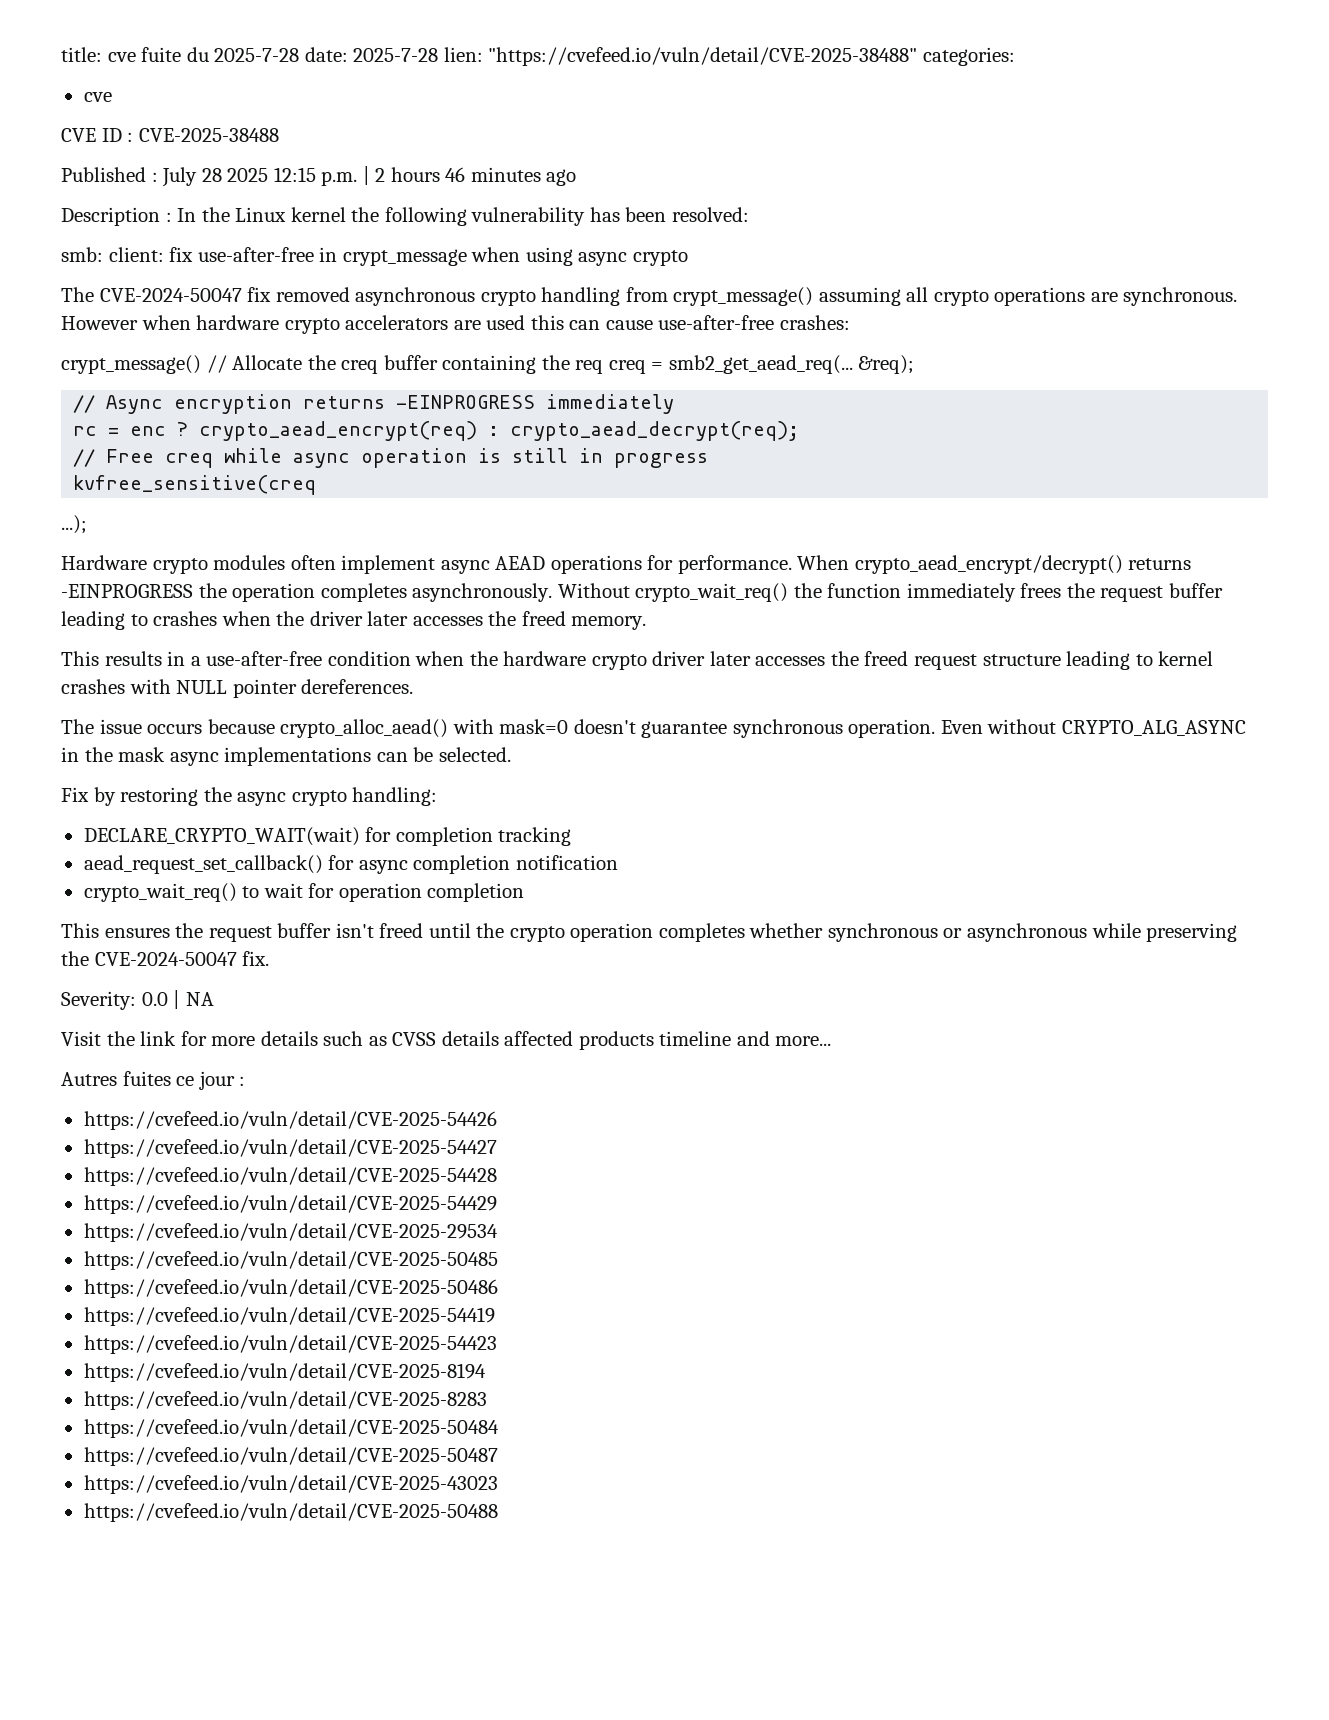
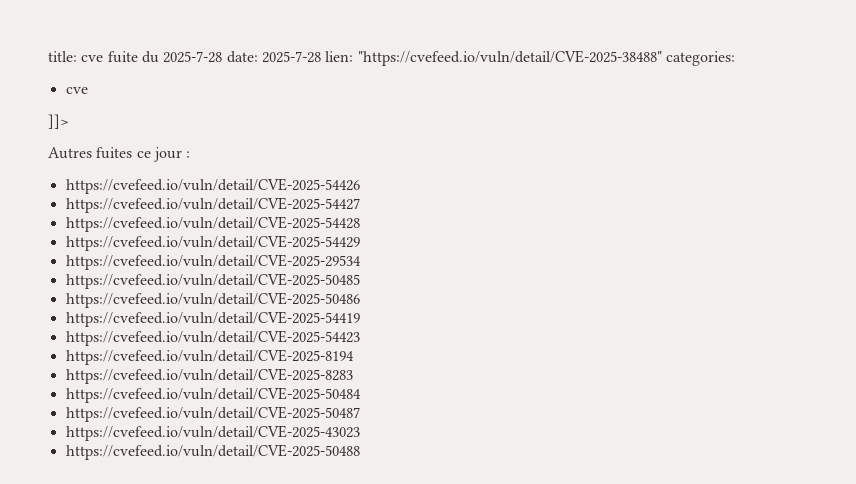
[61,128,279,142] [61,166,577,187] [61,207,749,226] [61,247,688,266] [61,287,1238,306] [61,315,850,334] [61,355,915,374] [73,394,675,414] [73,421,800,441] [73,448,709,468] [73,475,317,495] [61,515,87,534] [61,555,1192,574] [61,583,1223,602] [61,611,647,630] [61,651,1214,670] [61,679,414,698] [61,719,1246,738] [61,747,511,766] [61,787,438,806] [83,827,572,846] [83,855,618,874] [83,883,525,902] [61,923,1238,942] [61,951,270,966] [61,990,214,1010] [61,1031,832,1050] CVE ID : CVE-2025-38488 // Published : July 28 2025 12:15 p.m. | 2 hours 46 minutes ago // Description : In the Linux kernel the following vulnerability has been resolved: // smb: client: fix use-after-free in crypt_message when using async crypto // The CVE-2024-50047 fix removed asynchronous crypto handling from crypt_message() assuming all crypto operations are synchronous. However when hardware crypto accelerators are used this can cause use-after-free crashes: // crypt_message() // Allocate the creq buffer containing the req creq = smb2_get_aead_req(... &req); // // Async encryption returns -EINPROGRESS immediately // rc = enc ? crypto_aead_encrypt(req) : crypto_aead_decrypt(req); // // Free creq while async operation is still in progress // kvfree_sensitive(creq // ...); // Hardware crypto modules often implement async AEAD operations for performance. When crypto_aead_encrypt/decrypt() returns -EINPROGRESS the operation completes asynchronously. Without crypto_wait_req() the function immediately frees the request buffer leading to crashes when the driver later accesses the freed memory. // This results in a use-after-free condition when the hardware crypto driver later accesses the freed request structure leading to kernel crashes with NULL pointer dereferences. // The issue occurs because crypto_alloc_aead() with mask=0 doesn't guarantee synchronous operation. Even without CRYPTO_ALG_ASYNC in the mask async implementations can be selected. // Fix by restoring the async crypto handling: // DECLARE_CRYPTO_WAIT(wait) for completion tracking // aead_request_set_callback() for async completion notification // crypto_wait_req() to wait for operation completion // This ensures the request buffer isn't freed until the crypto operation completes whether synchronous or asynchronous while preserving the CVE-2024-50047 fix. // Severity: 0.0 | NA // Visit the link for more details such as CVSS details affected products timeline and more... -> [48,114,69,129] ]]>

